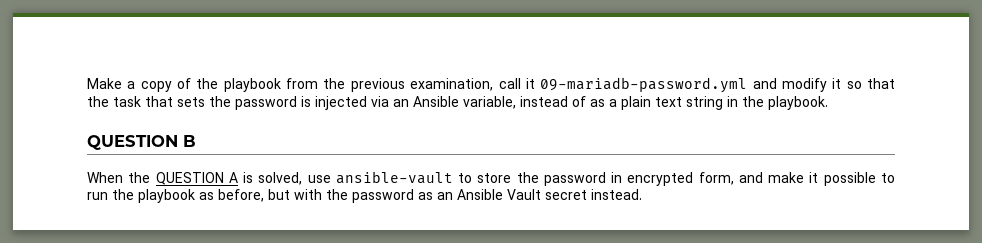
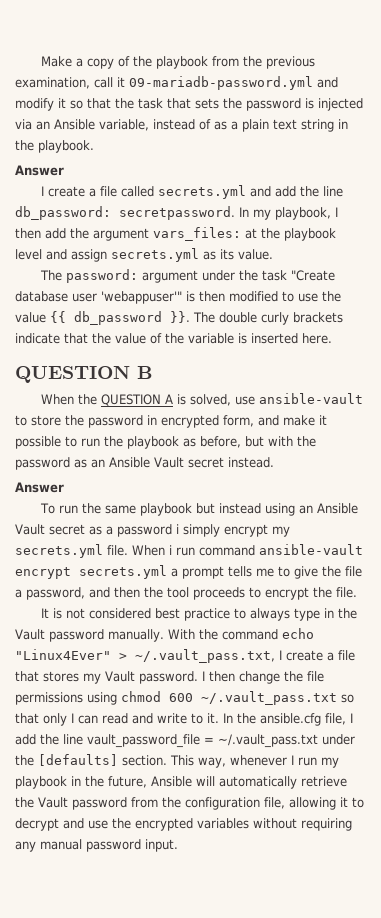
(828, 103) none -> [15,165,64,176] [41,185,344,199] [15,206,338,220] [15,227,336,241] [15,248,273,262] [40,269,336,283] [15,291,341,304] [15,311,343,325] [15,333,332,344] // Answer // I create a file called secrets.yml and add the line db_password: secretpassword. In my playbook, I then add the argument vars_files: at the playbook level and assign secrets.yml as its value. // The password: argument under the task "Create database user 'webappuser'" is then modified to use the value {{ db_password }}. The double curly brackets indicate that the value of the variable is inserted here.
(642, 194) none -> [15,482,64,493] [40,503,359,516] [15,524,290,537] [15,544,363,558] [15,565,362,579] [15,587,357,600] [41,608,358,621] [15,628,314,642] [15,649,355,663] [15,671,324,684] [15,691,354,705] [15,713,353,726] [15,734,355,748] [15,754,339,768] [15,776,347,789] [15,797,364,810] [15,818,352,831] [15,839,178,852] // Answer // To run the same playbook but instead using an Ansible Vault secret as a password i simply encrypt my secrets.yml file. When i run command ansible-vault encrypt secrets.yml a prompt tells me to give the file a password, and then the tool proceeds to encrypt the file. // It is not considered best practice to always type in the Vault password manually. With the command echo "Linux4Ever" > ~/.vault_pass.txt, I create a file that stores my Vault password. I then change the file permissions using chmod 600 ~/.vault_pass.txt so that only I can read and write to it. In the ansible.cfg file, I add the line vault_password_file = ~/.vault_pass.txt under the [defaults] section. This way, whenever I run my playbook in the future, Ansible will automatically retrieve the Vault password from the configuration file, allowing it to decrypt and use the encrypted variables without requiring any manual password input.

